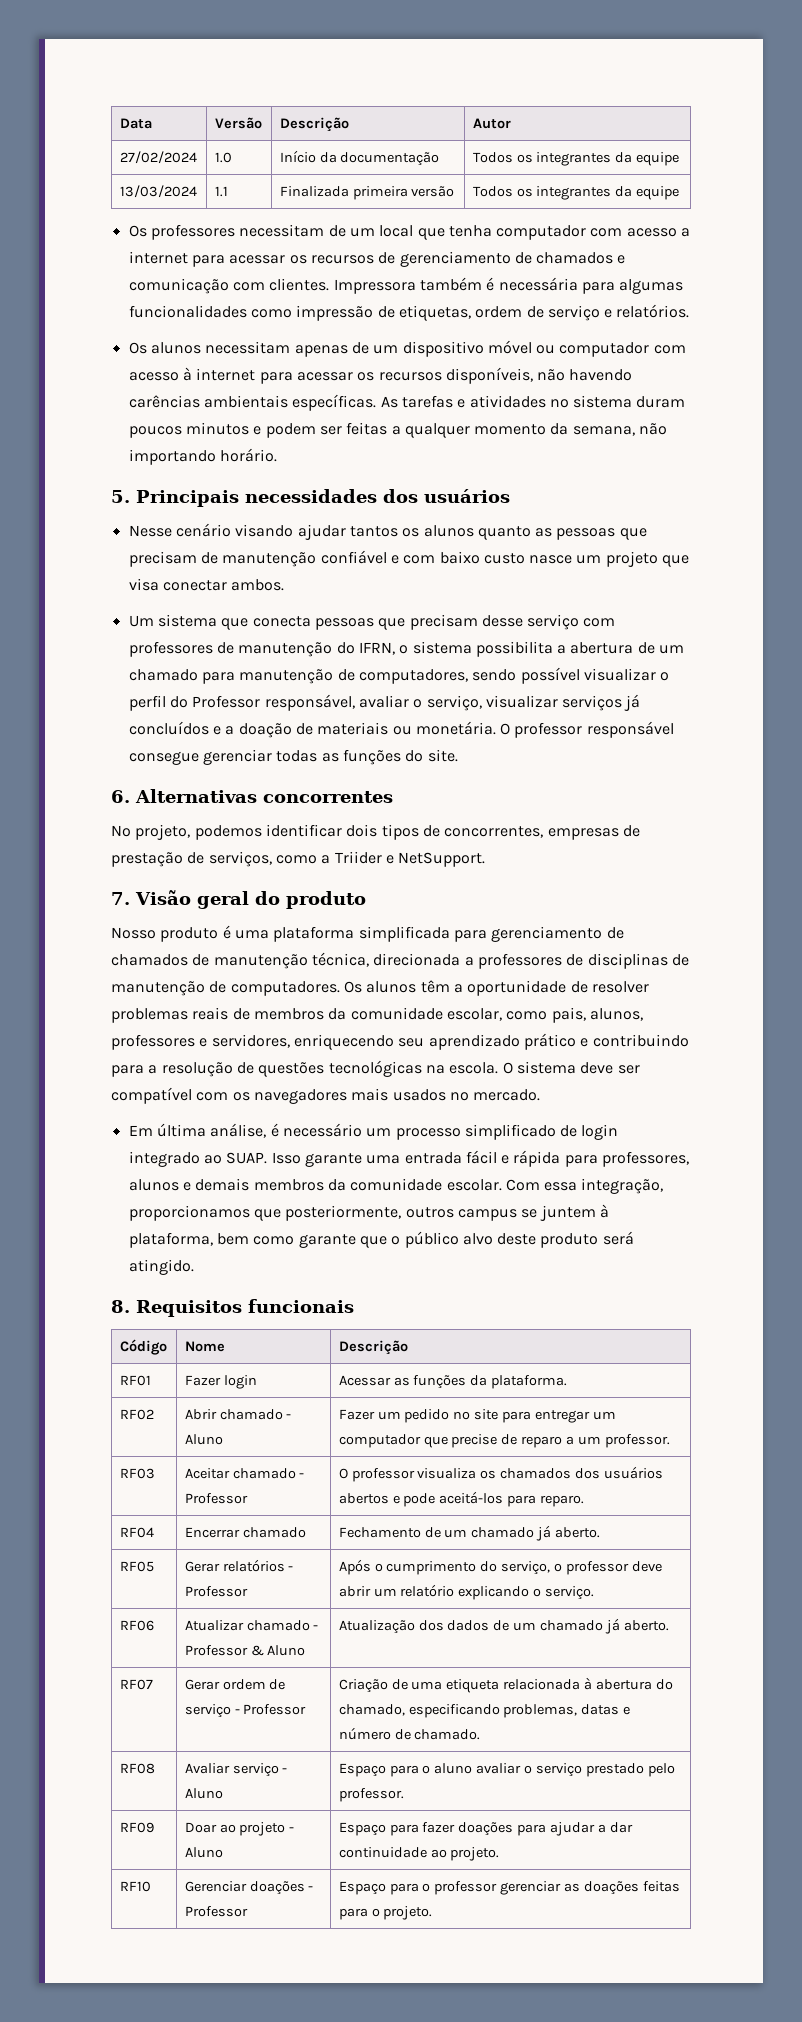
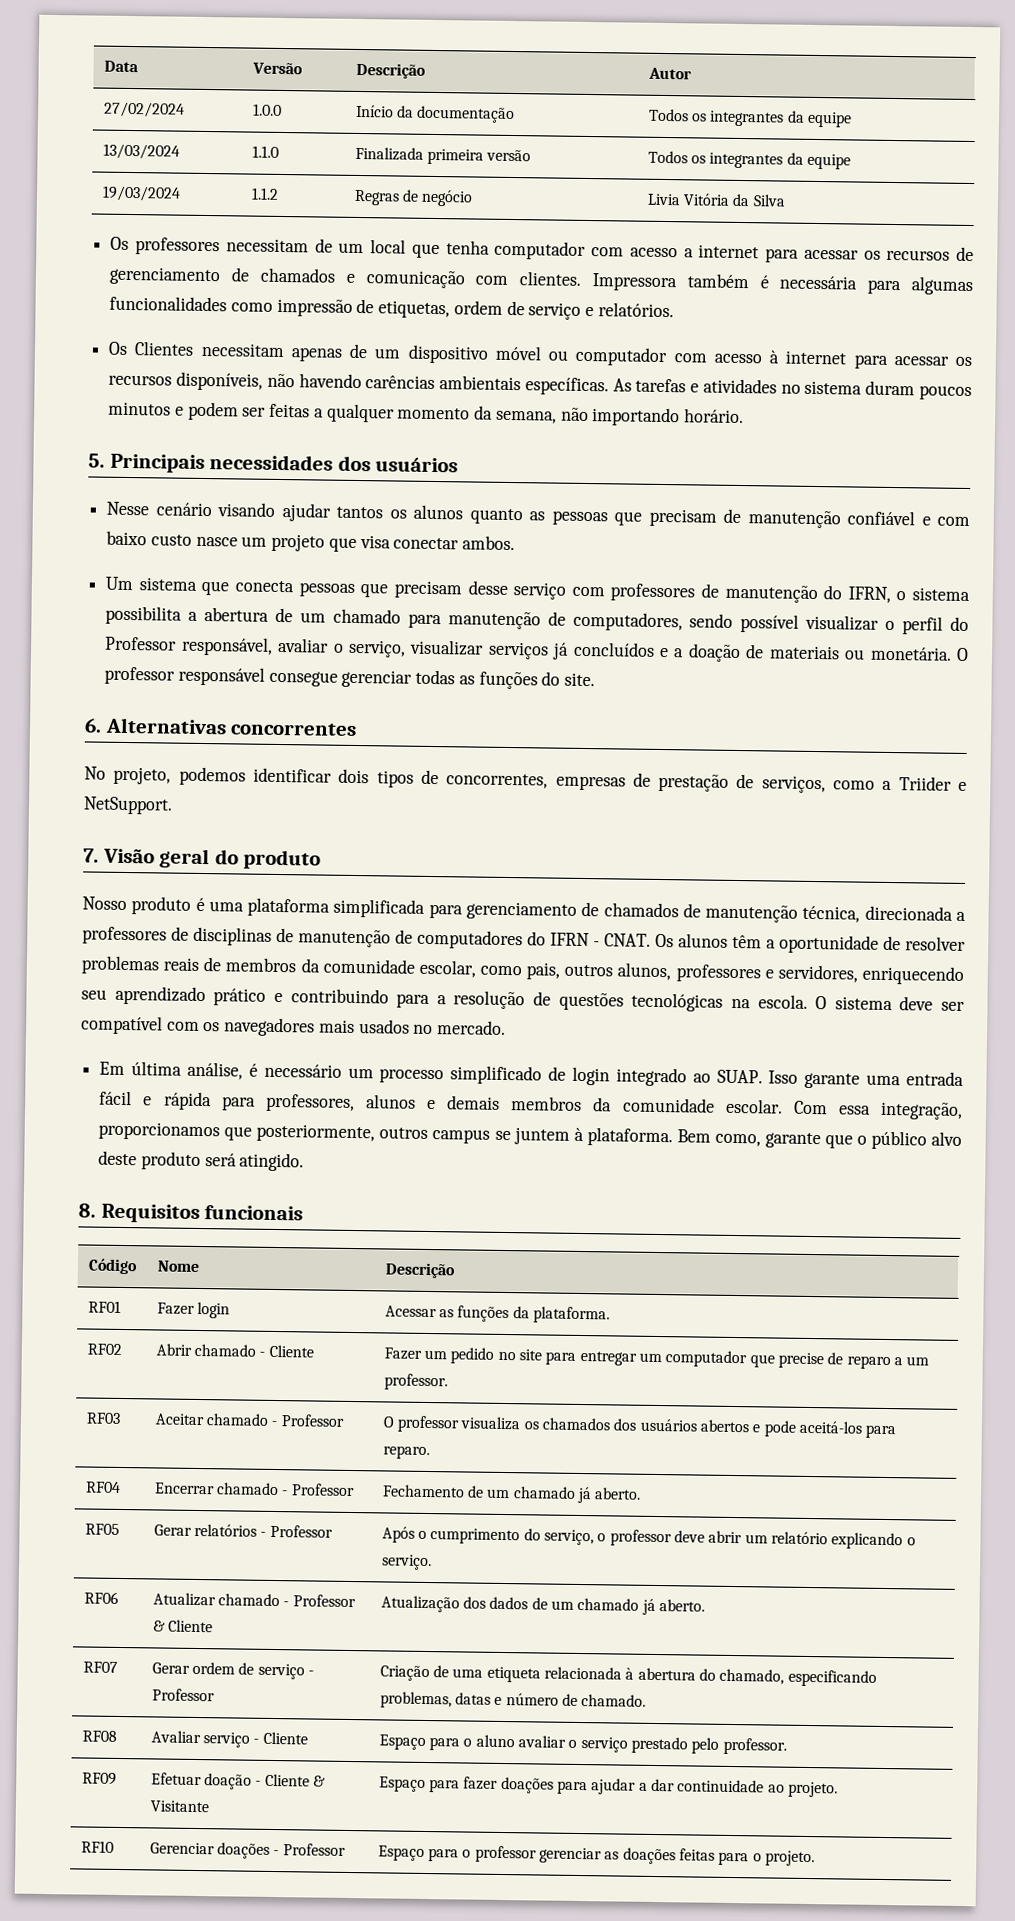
[214,152,232,163] 1.0 -> [252,103,282,116] 1.0.0
[214,186,228,197] 1.1 -> [251,145,279,158] 1.1.0
(680, 193) none -> [101,185,181,202] [250,187,279,200] [353,189,474,207] [646,193,786,207] // 19/03/2024 | 1.1.2 | Regras de negócio | Livia Vitória da Silva
[150,342,201,354] alunos -> [134,341,195,356] Clientes
[230,981,340,996] computadores. -> [417,929,651,950] computadores do IFRN - CNAT.
(586, 1015) none -> [564,964,614,977] outros
[128,1232,295,1248] plataforma, bem como -> [586,1127,761,1147] plataforma. Bem como,
[184,1434,223,1445] Aluno -> [268,1344,314,1358] Cliente
(306, 1532) none -> [281,1483,355,1497] - Professor
[267,1645,306,1656] Aluno -> [168,1619,214,1633] Cliente
[184,1788,223,1799] Aluno -> [262,1731,308,1745] Cliente
[184,1822,295,1836] [184,1847,223,1858] Doar ao projeto - Aluno -> [150,1772,327,1790] [149,1800,209,1813] Efetuar doação - Cliente & Visitante

